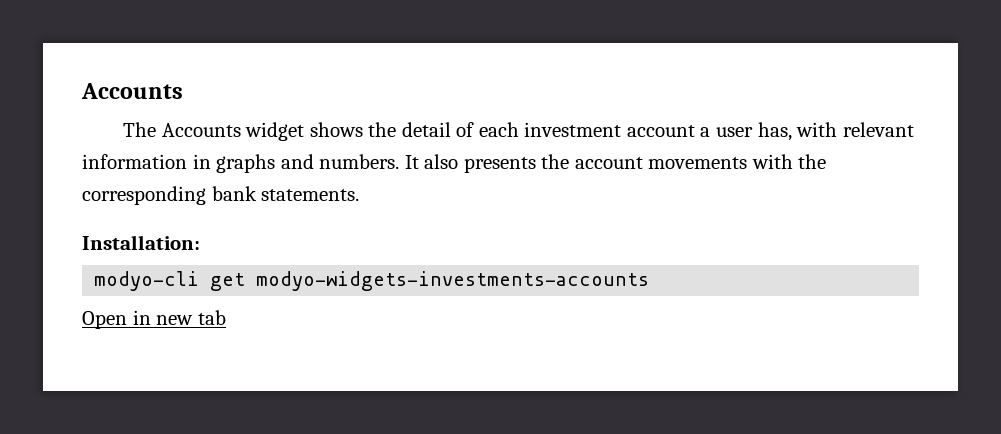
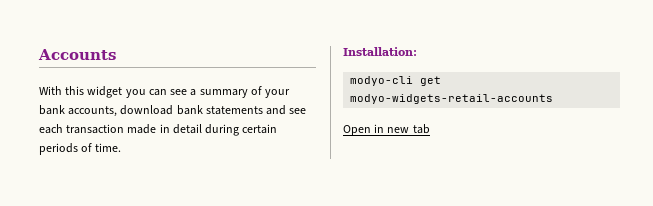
[123,122,914,141] [82,154,827,173] [82,186,360,205] The Accounts widget shows the detail of each investment account a user has, with relevant information in graphs and numbers. It also presents the account movements with the corresponding bank statements. -> [39,86,291,98] [39,105,307,117] [39,124,278,136] [39,143,122,155] With this widget you can see a summary of your bank accounts, download bank statements and see each transaction made in detail during certain periods of time.
[256,271,650,291] modyo-widgets-investments-accounts -> [350,94,554,104] modyo-widgets-retail-accounts

